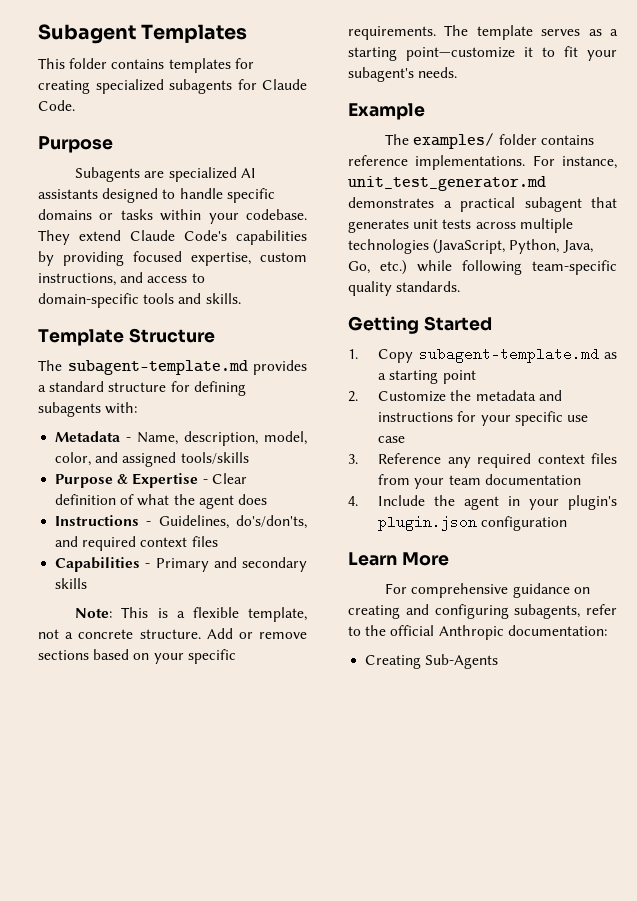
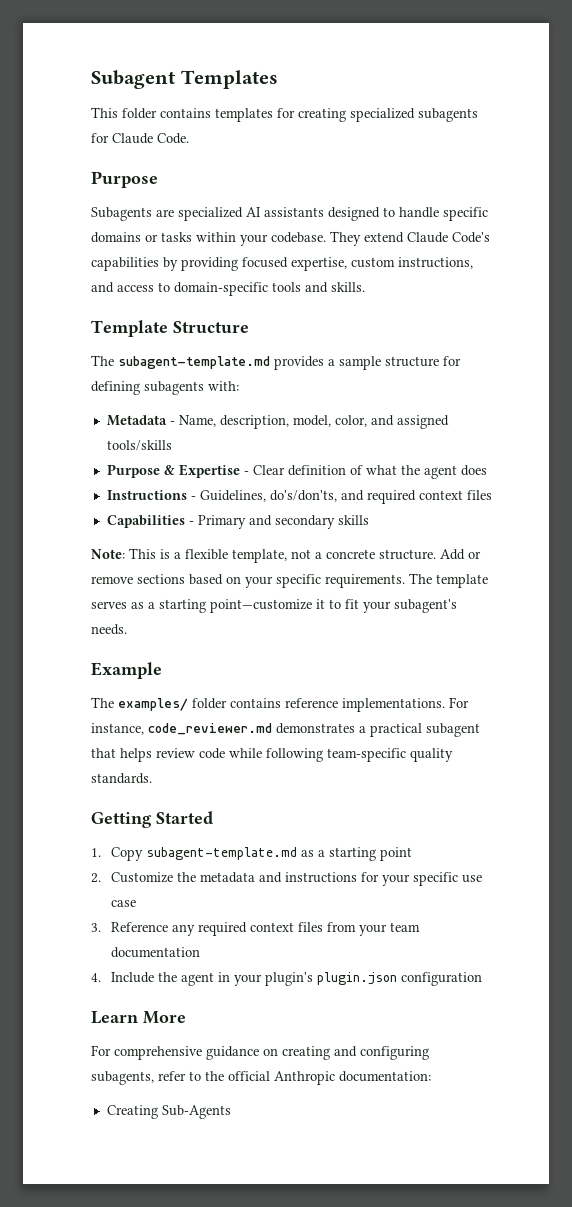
[49,381,105,392] standard -> [339,356,381,370] sample
[348,176,546,191] unit_test_generator.md -> [148,723,272,735] code_reviewer.md
[348,218,573,233] [348,239,593,254] [348,260,407,275] generates unit tests across multiple technologies (JavaScript, Python, Java, Go, etc.) -> [120,748,225,762] helps review code

